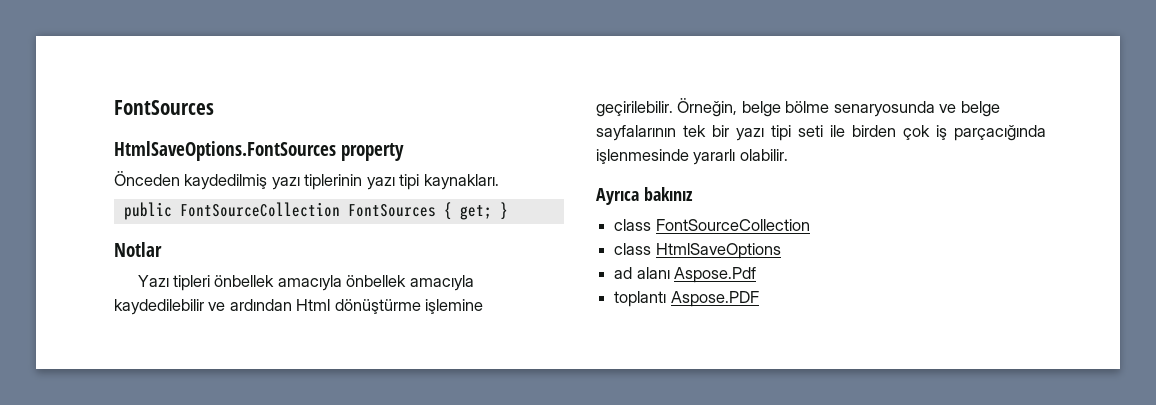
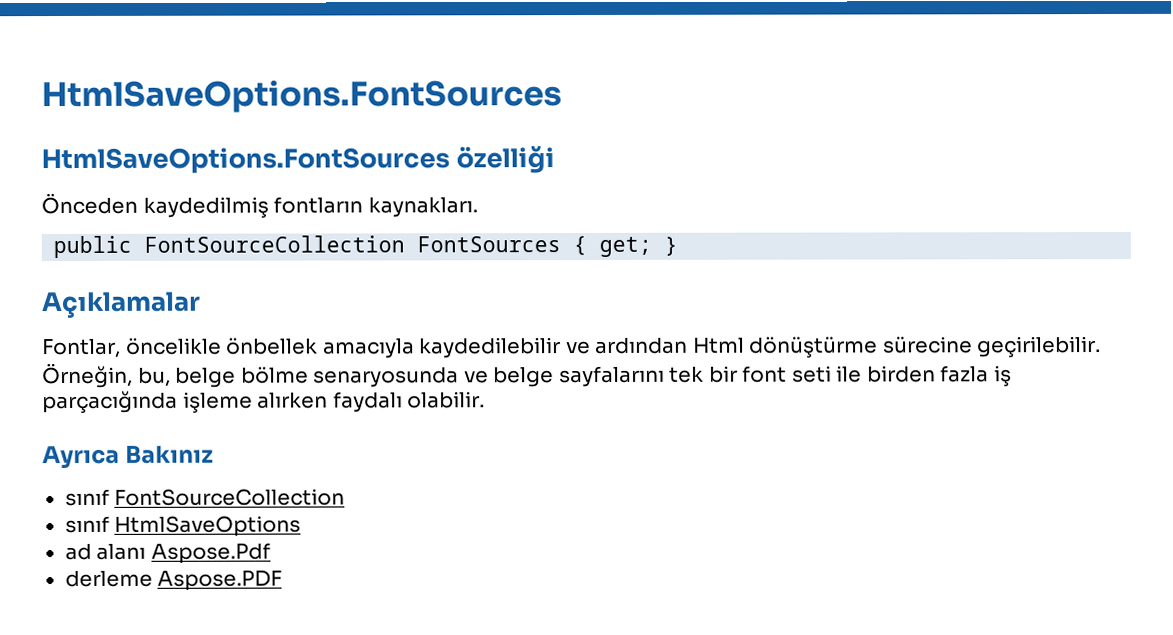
[114,100,214,115] [114,141,404,161] FontSources // HtmlSaveOptions.FontSources property -> [41,80,562,114] [41,146,555,175] HtmlSaveOptions.FontSources // HtmlSaveOptions.FontSources özelliği
[271,174,420,190] yazı tiplerinin yazı tipi -> [273,196,364,214] fontların
[114,242,162,257] [137,275,342,291] Notlar // Yazı tipleri önbellek amacıyla -> [41,291,200,319] [42,337,222,359] Açıklamalar // Fontlar, öncelikle
[425,299,484,314] işlemine -> [882,336,973,354] sürecine
(738, 107) none -> [137,367,171,387] bu,
[596,125,676,141] sayfalarının -> [558,365,665,388] sayfalarını
[736,125,791,141] yazı tipi -> [742,365,788,383] font
[903,125,930,140] çok -> [940,365,990,383] fazla
[596,149,736,165] işlenmesinde yararlı -> [182,391,403,413] işleme alırken faydalı
[643,187,693,201] [614,219,652,231] bakınız // class -> [125,445,215,464] [64,488,110,507] Bakınız // sınıf
[614,243,652,255] class -> [64,515,110,534] sınıf
[614,291,667,307] toplantı -> [64,570,153,588] derleme

